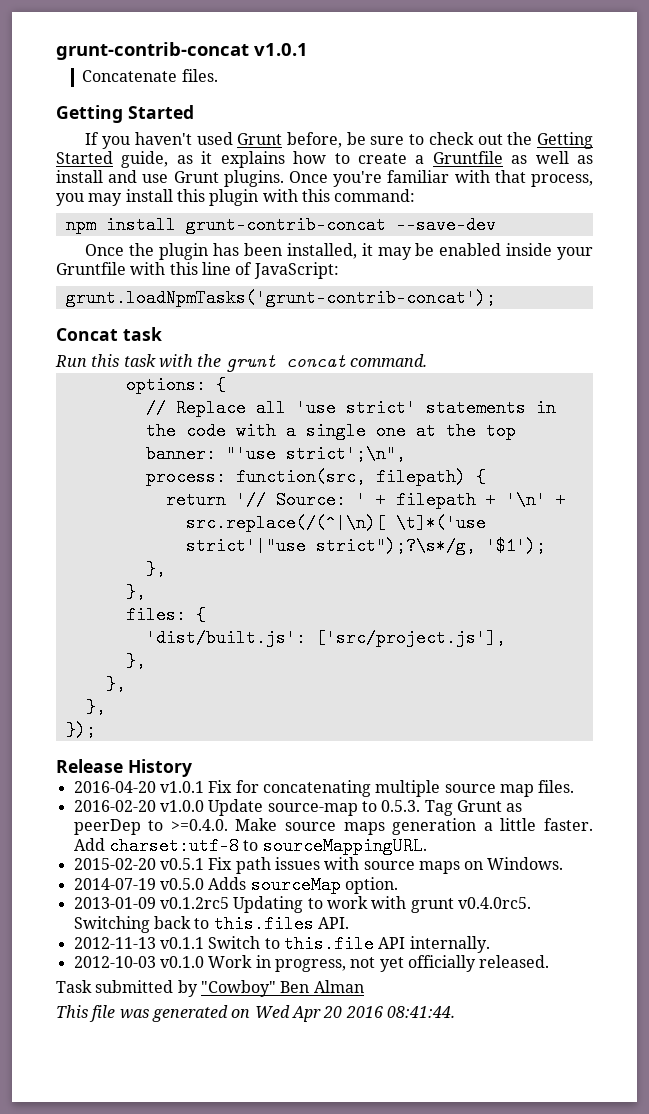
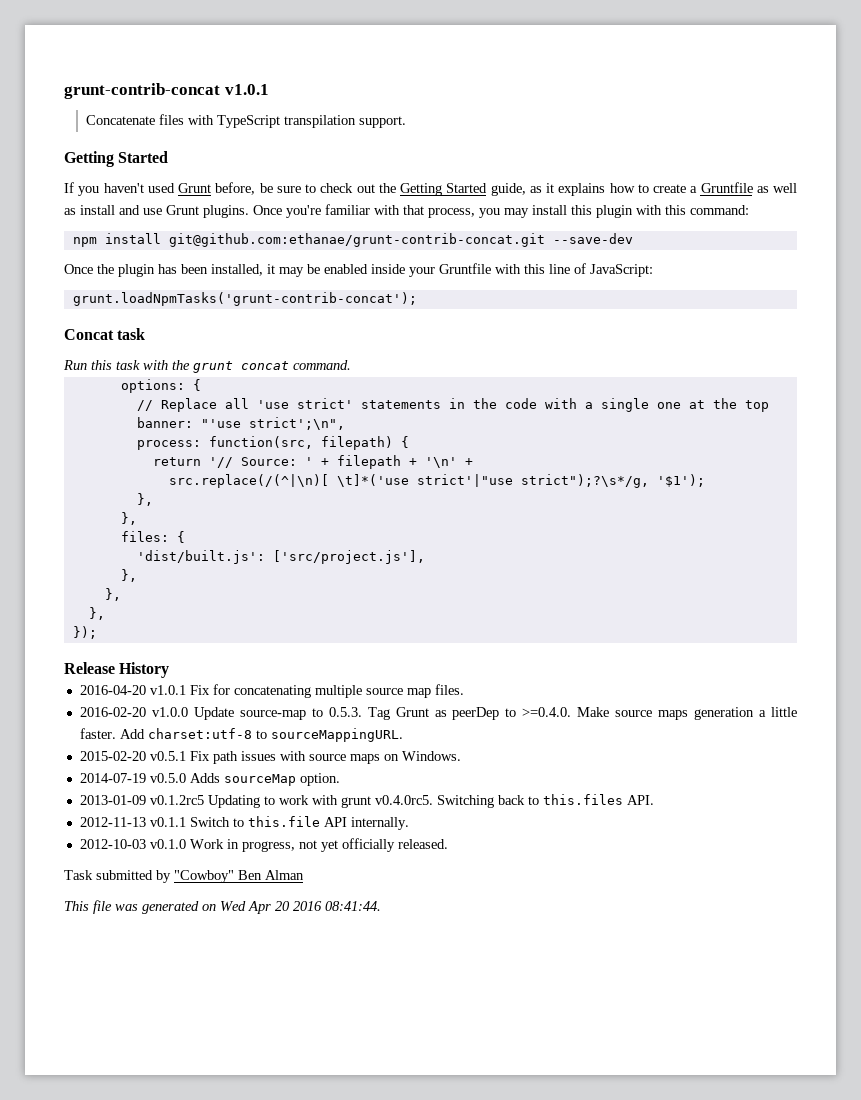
[181,69,218,82] files. -> [159,114,407,128] files with TypeScript transpilation support.
[185,216,386,234] grunt-contrib-concat -> [168,233,545,247] git@github.com:ethanae/grunt-contrib-concat.git

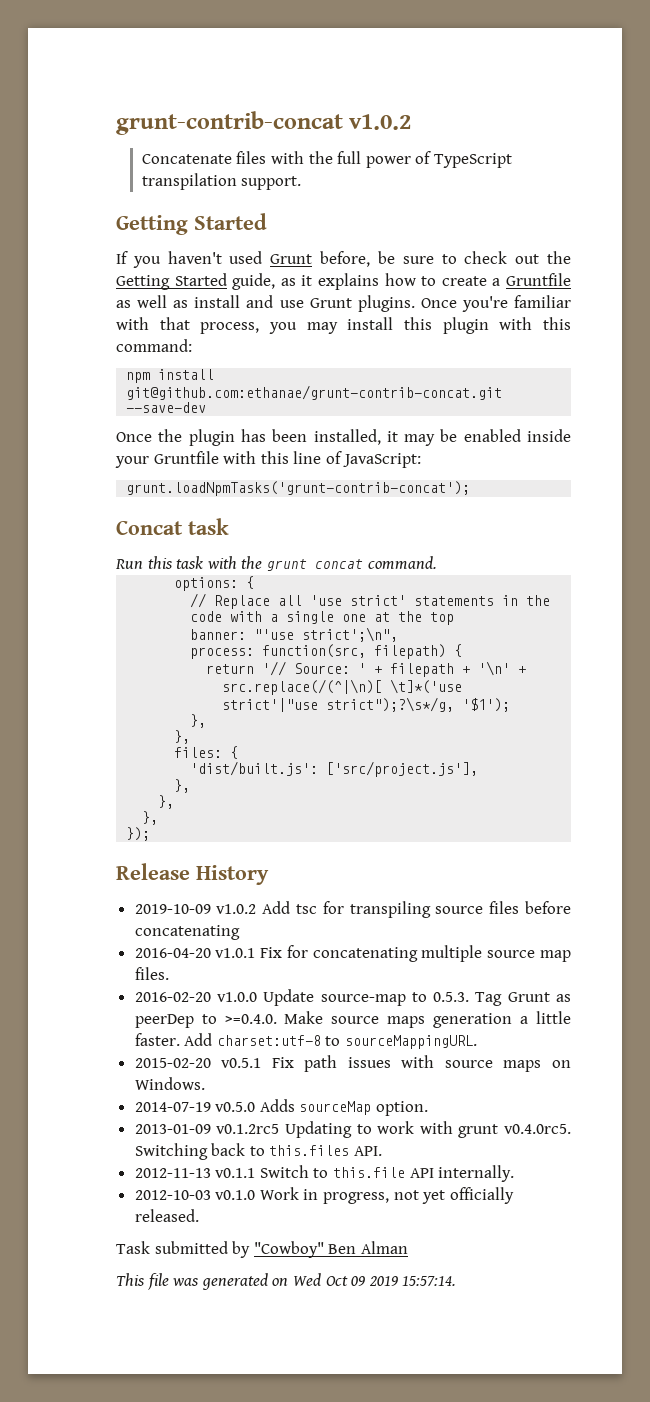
[224,84,269,95] v1.0.1 -> [349,114,412,130] v1.0.2
(215, 120) none -> [308,151,432,168] the full power of
(170, 670) none -> [134,901,571,918] [134,925,240,940] // 2019-10-09 v1.0.2 Add tsc for transpiling source files before concatenating
[248,901,381,914] Apr 20 2016 08:41:44. -> [325,1276,457,1286] Oct 09 2019 15:57:14.

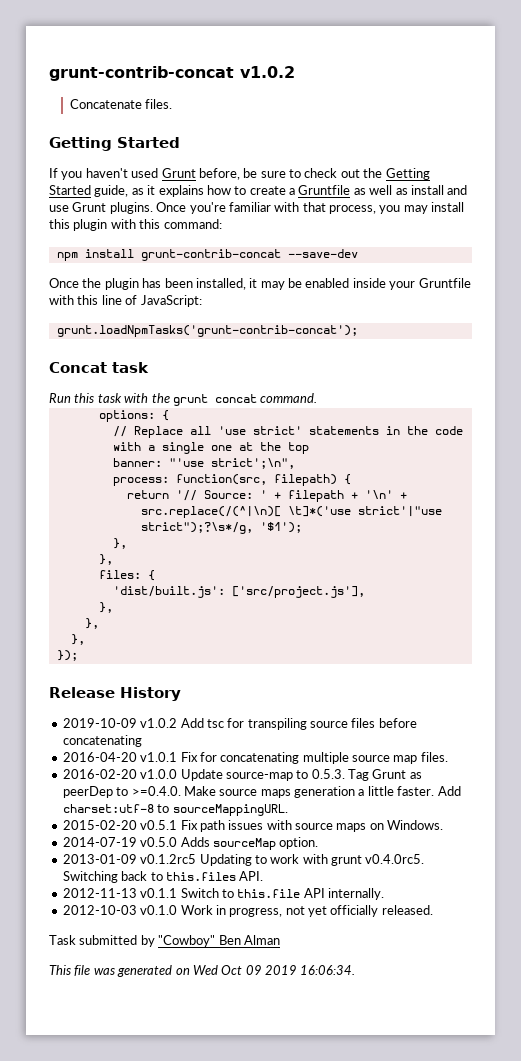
[236,151,512,168] [141,173,302,190] files with the full power of TypeScript transpilation support. -> [145,99,173,109] files.
[126,385,503,400] git@github.com:ethanae/grunt-contrib-concat.git -> [140,249,281,261] grunt-contrib-concat
[402,1276,457,1286] 15:57:14. -> [300,965,356,975] 16:06:34.

